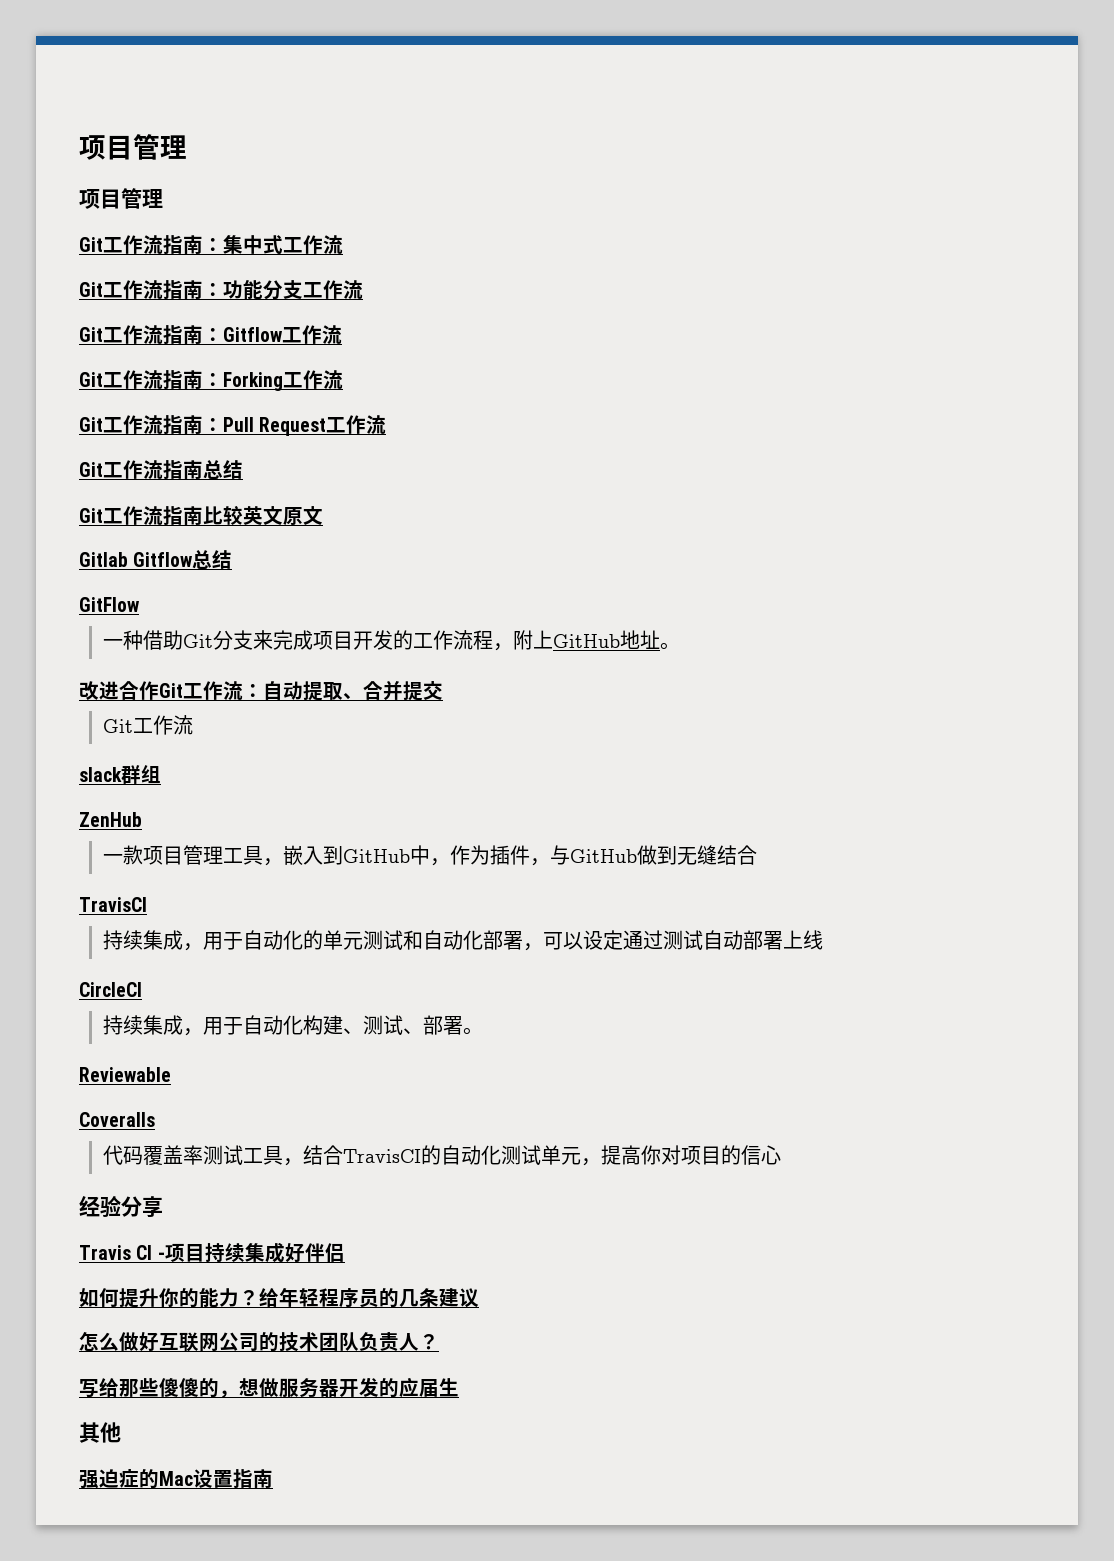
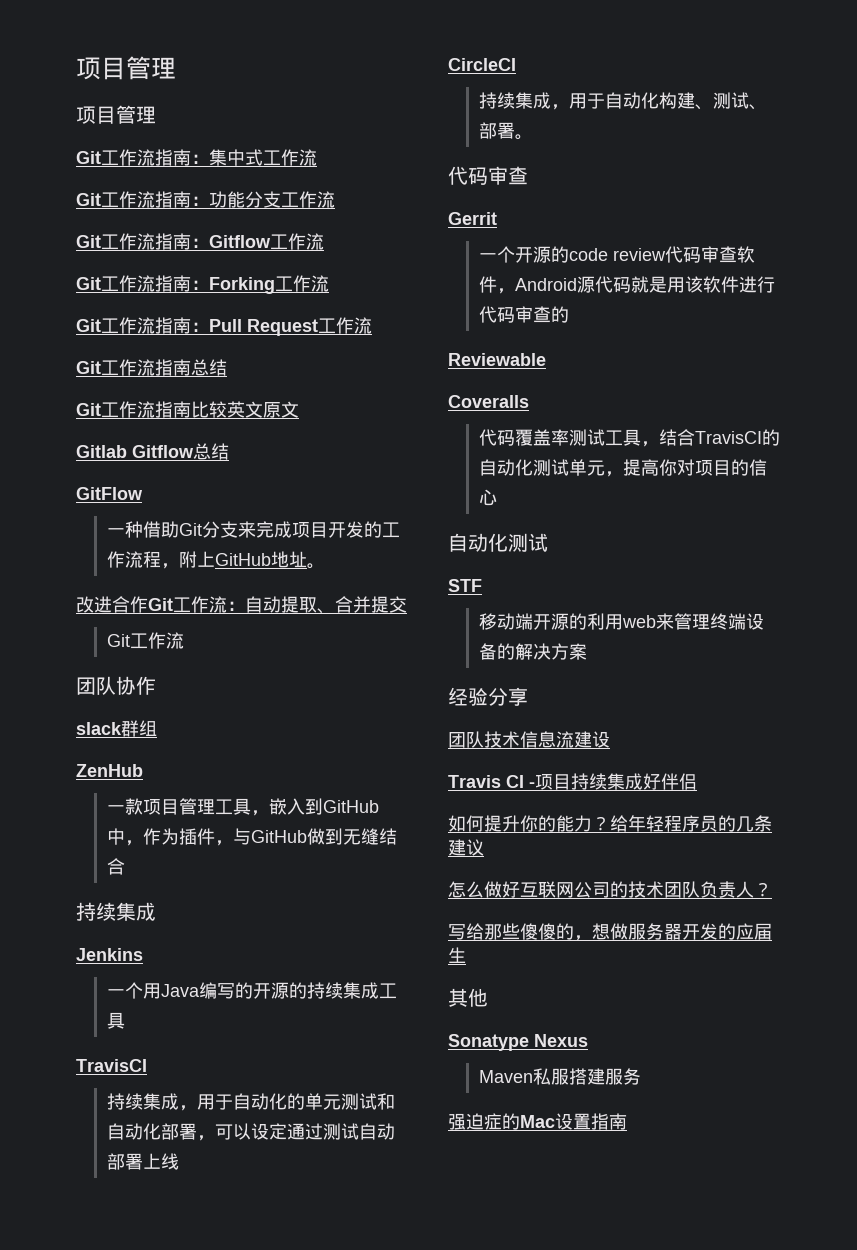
(193, 725) none -> [76,676,156,695] // 团队协作
(757, 855) none -> [76,902,156,921] [76,948,143,961] [106,982,397,999] [106,1012,125,1029] // 持续集成 // Jenkins // 一个用Java编写的开源的持续集成工具
(483, 1031) none -> [448,166,528,185] [448,212,497,225] [478,246,755,263] [478,276,775,294] [478,306,569,323] // 代码审查 // Gerrit // 一个开源的code review代码审查软件，Android源代码就是用该软件进行代码审查的
[79,1195,163,1217] 经验分享 -> [448,533,548,552] [448,579,482,592] [478,613,764,630] [478,643,587,660] [448,687,528,706] [448,731,610,748] 自动化测试 // STF // 移动端开源的利用web来管理终端设备的解决方案 // 经验分享 // 团队技术信息流建设
(121, 1432) none -> [448,1034,588,1051] [478,1068,641,1085] // Sonatype Nexus // Maven私服搭建服务

